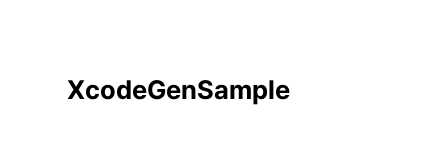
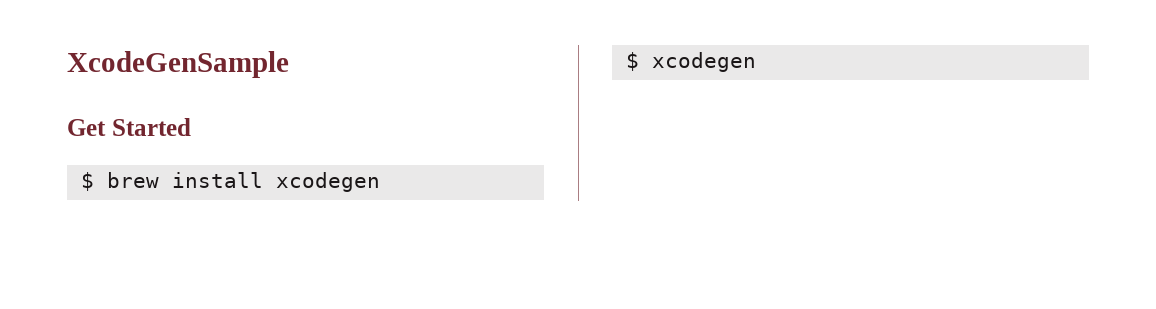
(290, 92) none -> [67,118,191,136] [80,172,380,192] [625,52,756,72] // Get Started // $ brew install xcodegen // $ xcodegen

